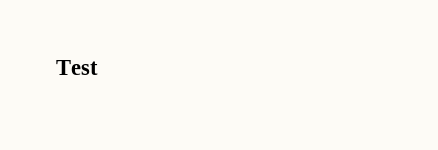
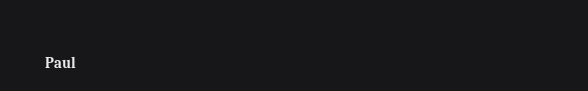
[56,60,98,75] Test -> [45,56,76,68] Paul

